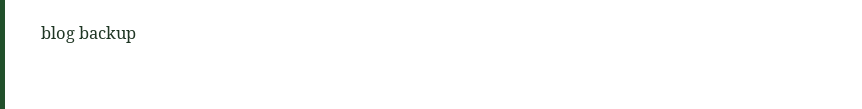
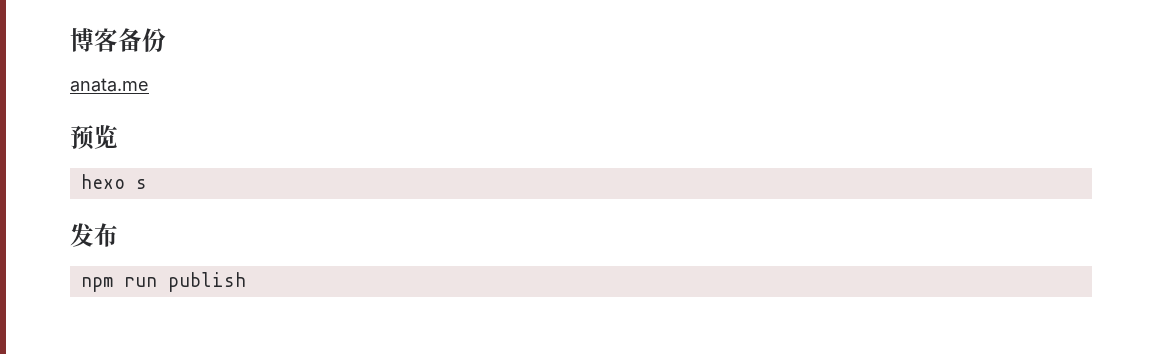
[41,26,137,43] blog backup -> [70,28,166,52] [70,78,149,92] [70,125,118,150] [80,174,147,189] [70,223,118,247] [80,272,246,292] 博客备份 // anata.me // 预览 // hexo s // 发布 // npm run publish

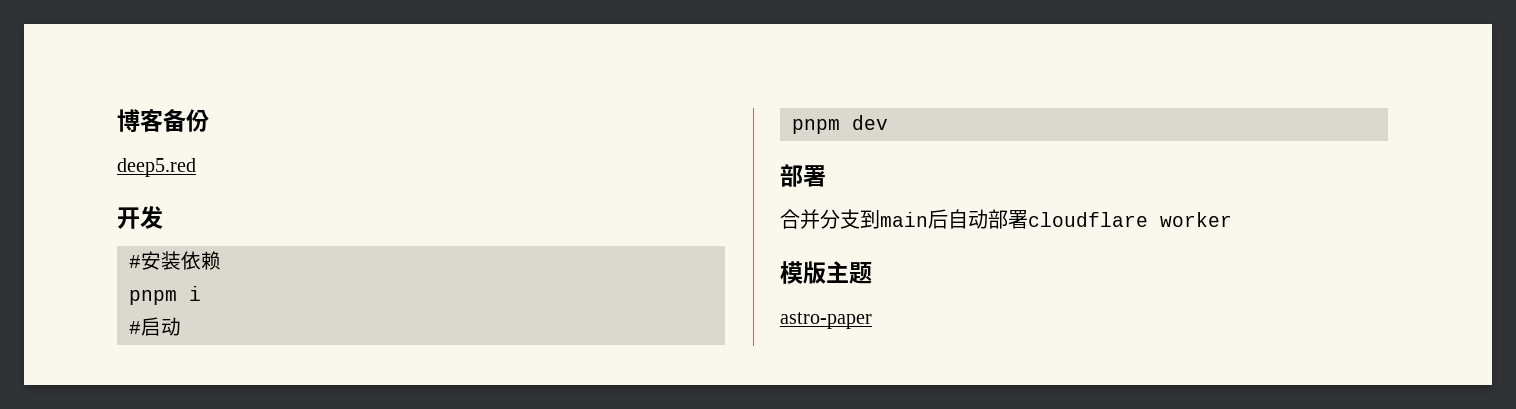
[70,78,149,92] [70,125,118,150] [80,174,147,189] [70,223,118,247] [80,272,246,292] anata.me // 预览 // hexo s // 发布 // npm run publish -> [117,158,196,177] [117,206,163,229] [129,251,221,270] [129,286,201,305] [129,317,181,336] [792,115,888,134] [780,164,826,187] [780,209,1232,229] [780,261,872,284] [780,312,872,329] deep5.red // 开发 // #安装依赖 // pnpm i // #启动 // pnpm dev // 部署 // 合并分支到main后自动部署cloudflare worker // 模版主题 // astro-paper

